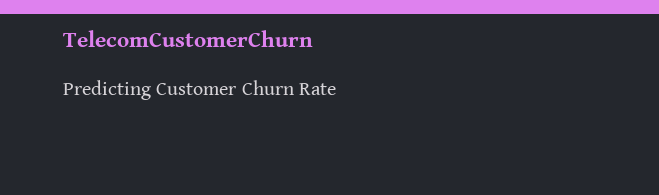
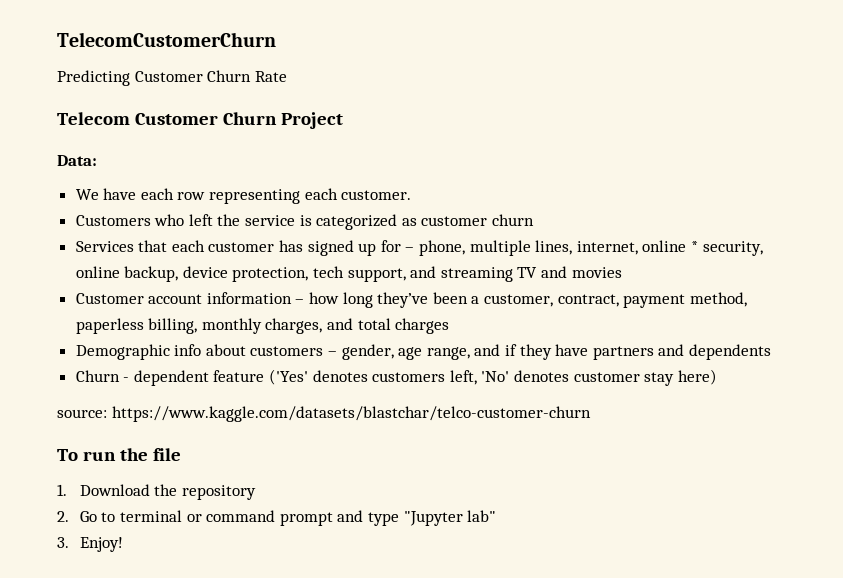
(336, 89) none -> [57,112,343,129] [57,155,97,166] [75,188,412,204] [75,214,535,230] [75,240,763,256] [75,266,622,282] [75,292,747,308] [75,318,450,334] [75,344,771,360] [75,369,717,386] [57,406,591,422] [57,448,181,461] [57,484,257,500] [57,510,497,526] [57,537,123,552] // Telecom Customer Churn Project // Data: // We have each row representing each customer. // Customers who left the service is categorized as customer churn // Services that each customer has signed up for – phone, multiple lines, internet, online * security, online backup, device protection, tech support, and streaming TV and movies // Customer account information – how long they’ve been a customer, contract, payment method, paperless billing, monthly charges, and total charges // Demographic info about customers – gender, age range, and if they have partners and dependents // Churn - dependent feature ('Yes' denotes customers left, 'No' denotes customer stay here) // source: https://www.kaggle.com/datasets/blastchar/telco-customer-churn // To run the file // 1. Download the repository // 2. Go to terminal or command prompt and type "Jupyter lab" // 3. Enjoy!

